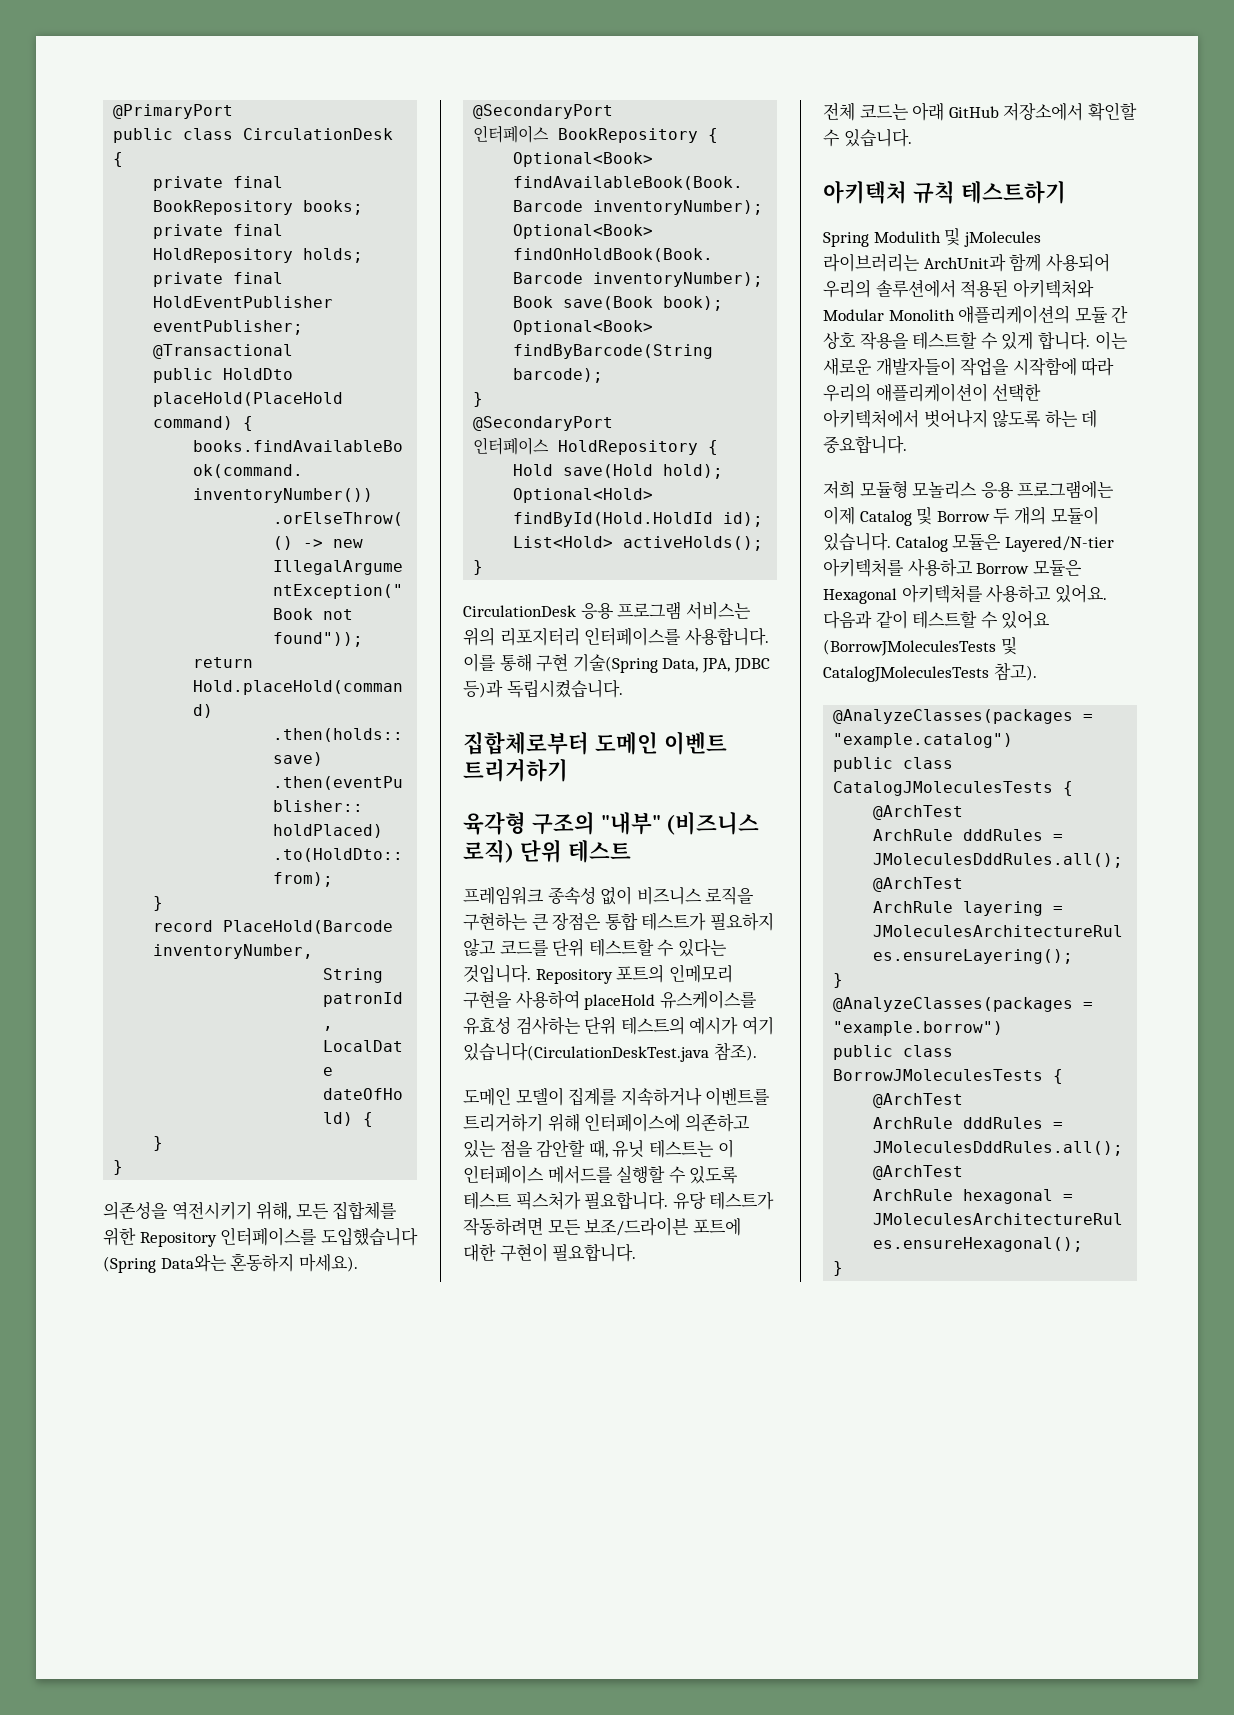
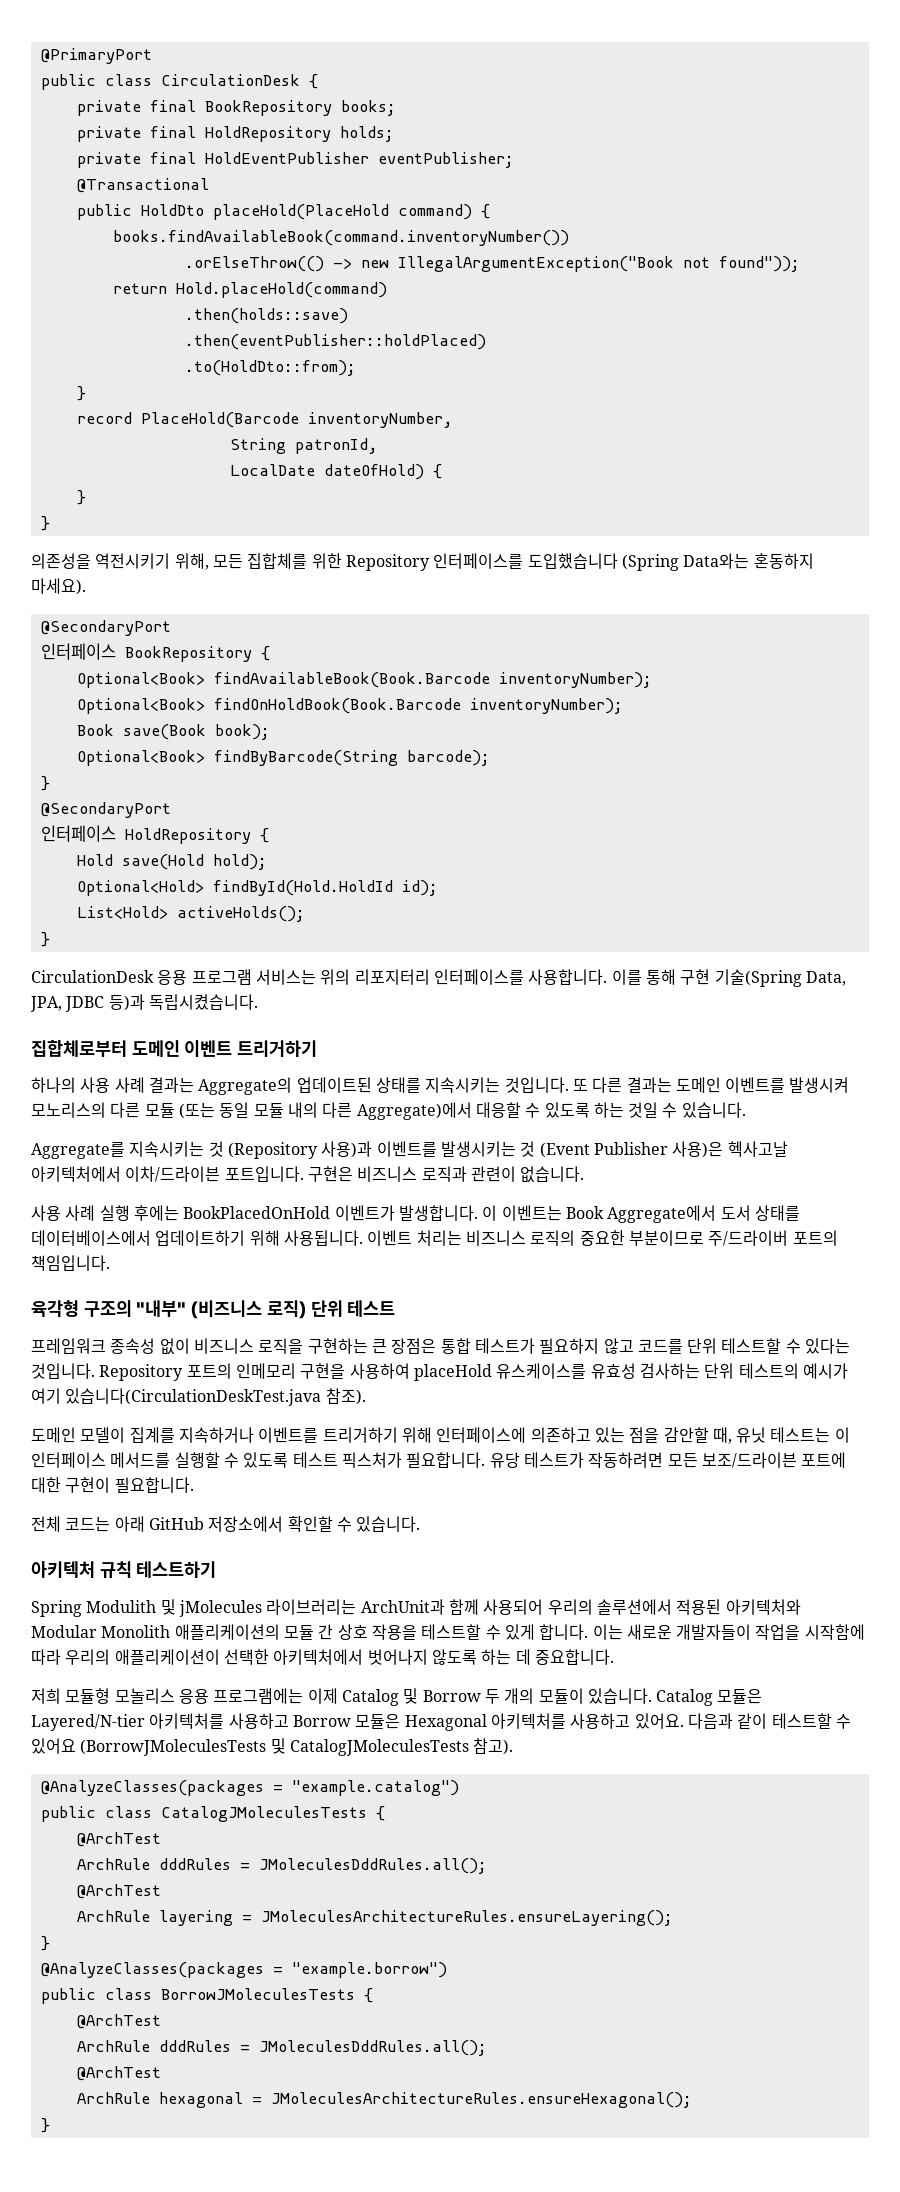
(568, 770) none -> [31,1077,850,1095] [31,1102,746,1120] [31,1141,788,1159] [31,1166,585,1183] [31,1205,800,1223] [31,1230,838,1246] [31,1255,110,1271] // 하나의 사용 사례 결과는 Aggregate의 업데이트된 상태를 지속시키는 것입니다. 또 다른 결과는 도메인 이벤트를 발생시켜 모노리스의 다른 모듈 (또는 동일 모듈 내의 다른 Aggregate)에서 대응할 수 있도록 하는 것일 수 있습니다. // Aggregate를 지속시키는 것 (Repository 사용)과 이벤트를 발생시키는 것 (Event Publisher 사용)은 헥사고날 아키텍처에서 이차/드라이븐 포트입니다. 구현은 비즈니스 로직과 관련이 없습니다. // 사용 사례 실행 후에는 BookPlacedOnHold 이벤트가 발생합니다. 이 이벤트는 Book Aggregate에서 도서 상태를 데이터베이스에서 업데이트하기 위해 사용됩니다. 이벤트 처리는 비즈니스 로직의 중요한 부분이므로 주/드라이버 포트의 책임입니다.

